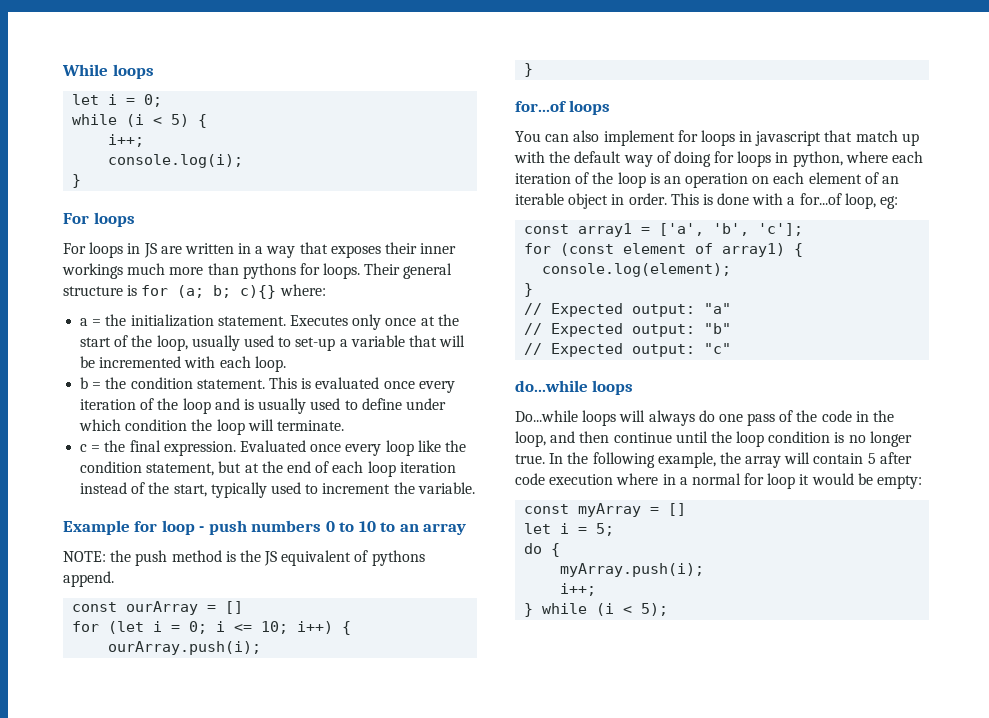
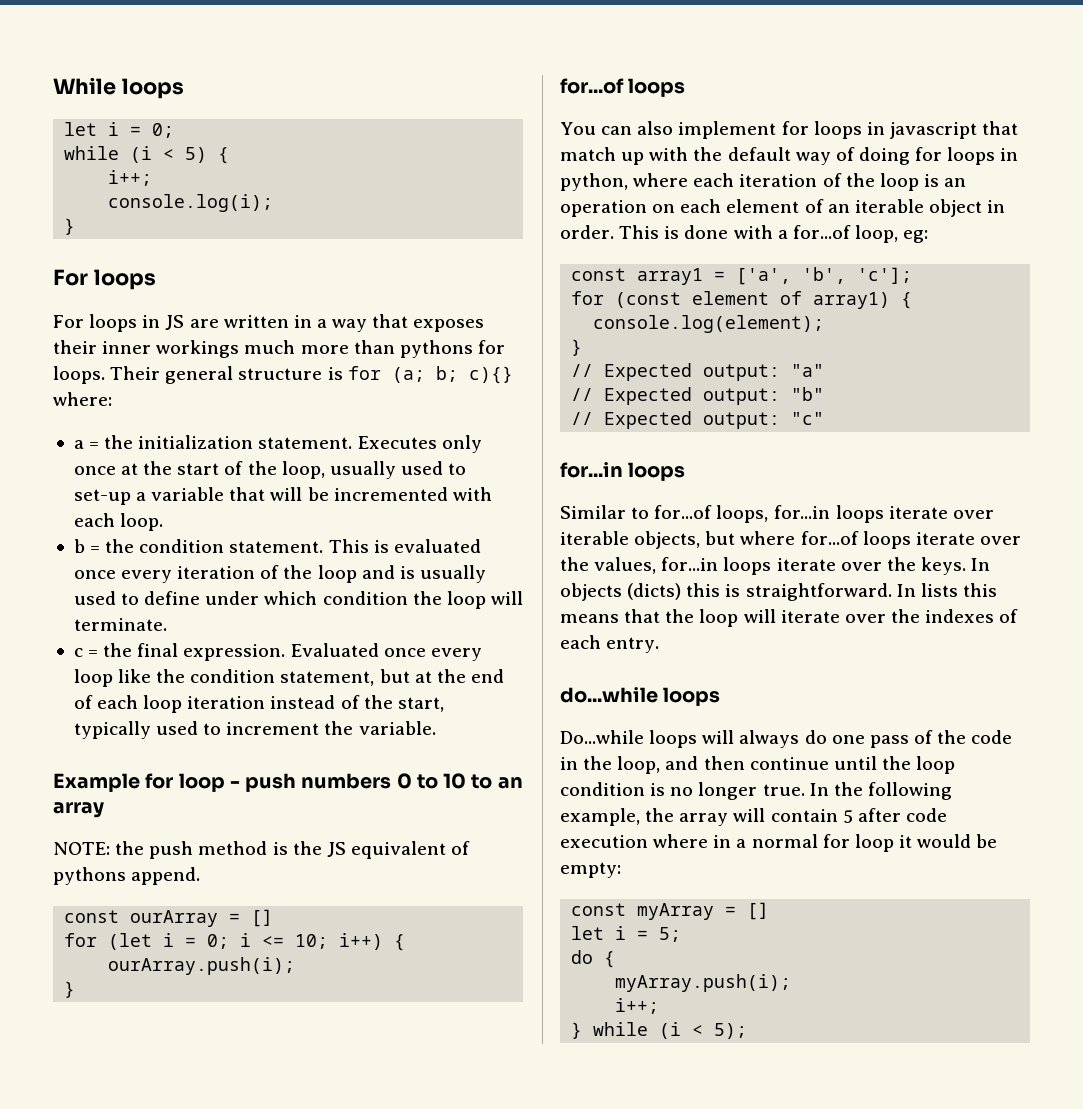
(732, 348) none -> [560,462,686,481] [560,505,994,523] [560,531,1021,549] [560,557,991,575] [560,583,997,601] [560,609,1019,627] [560,635,660,653] // for...in loops // Similar to for...of loops, for...in loops iterate over iterable objects, but where for...of loops iterate over the values, for...in loops iterate over the keys. In objects (dicts) this is straightforward. In lists this means that the loop will iterate over the indexes of each entry.

